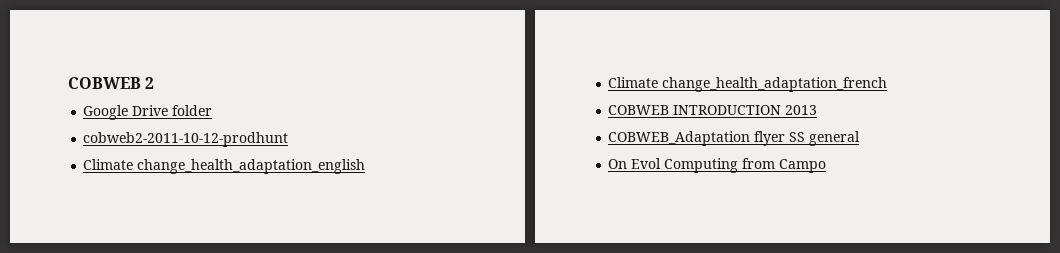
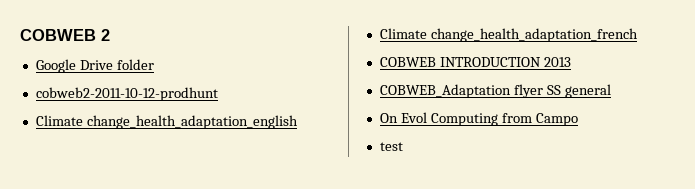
(827, 166) none -> [379,142,403,151] // test

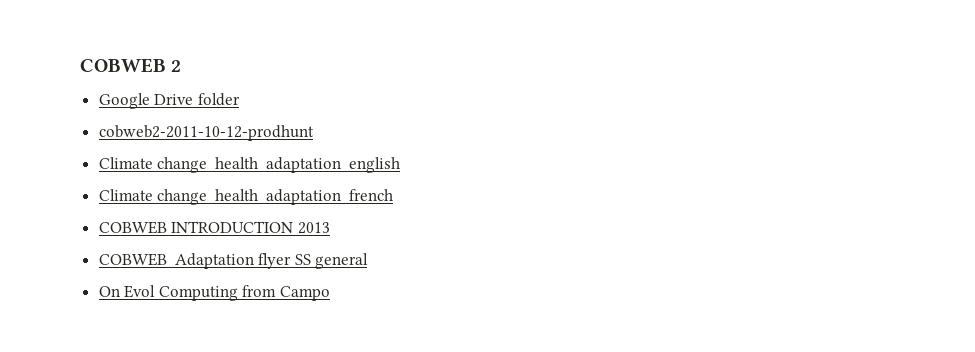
[379,142,403,151] // test -> (331, 293) none

